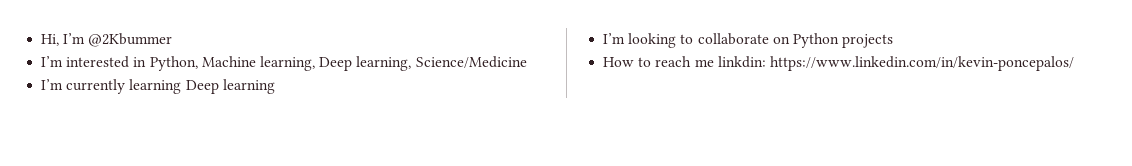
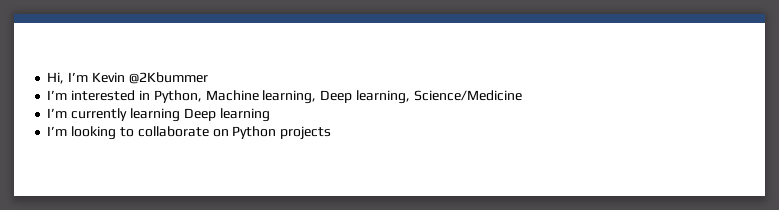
(86, 38) none -> [91,72,125,83] Kevin
[603,56,1074,71] // How to reach me linkdin: https://www.linkedin.com/in/kevin-poncepalos/ -> (332, 133) none

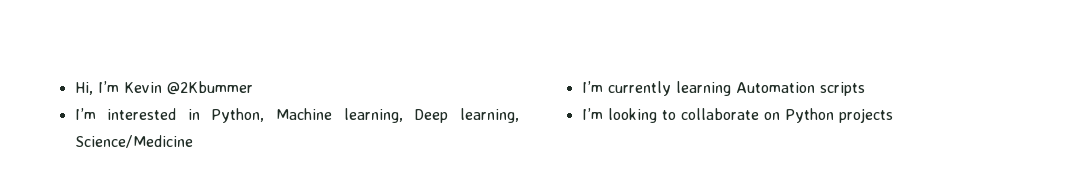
[183,108,270,122] Deep learning -> [735,82,865,96] Automation scripts

